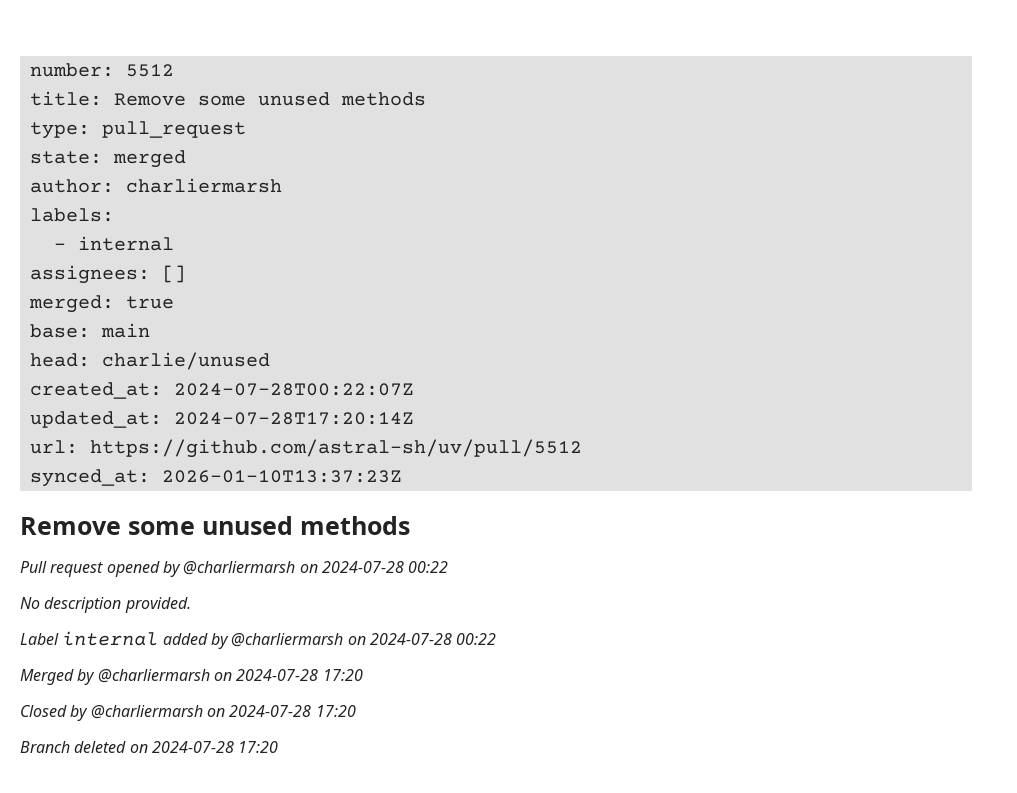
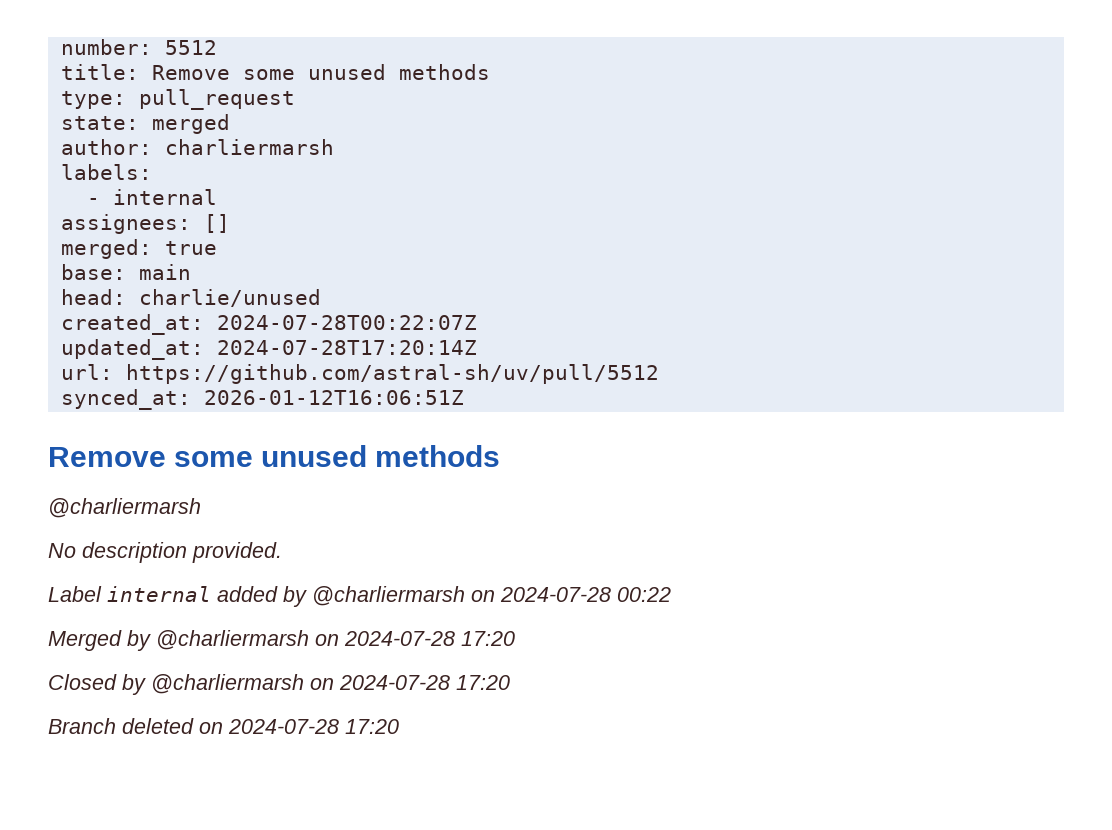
[161,470,402,483] [20,516,410,535] [20,561,449,577] 2026-01-10T13:37:23Z // Remove some unused methods // Pull request opened by @charliermarsh on 2024-07-28 00:22 -> [203,390,464,405] [48,445,501,467] [48,498,201,518] 2026-01-12T16:06:51Z // Remove some unused methods // @charliermarsh

